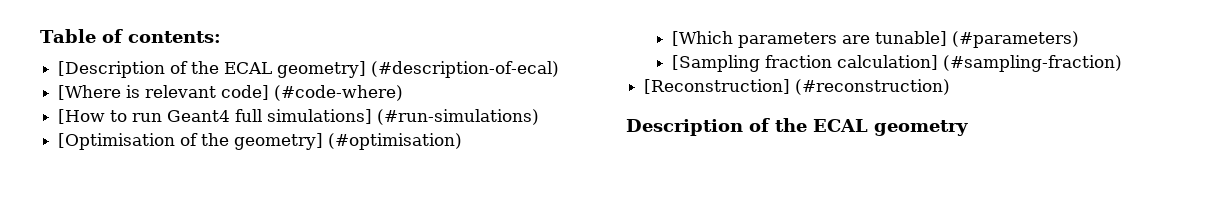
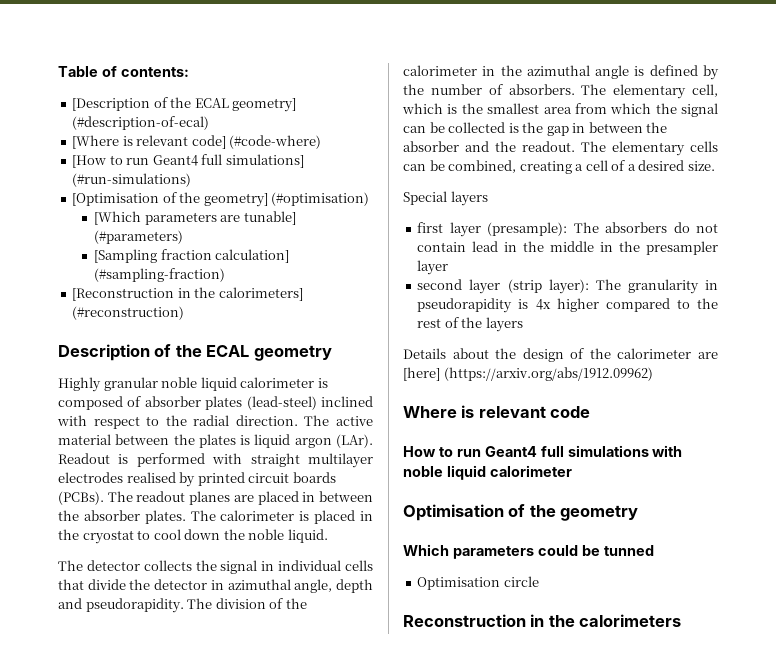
[644,79,791,94] [Reconstruction] -> [72,287,303,301] [Reconstruction in the calorimeters]
(968, 128) none -> [58,377,328,392] [58,396,373,410] [57,415,373,429] [58,434,373,448] [58,453,373,468] [58,472,336,487] [58,491,374,505] [58,510,373,524] [58,529,328,544] [58,560,373,574] [58,579,374,593] [58,598,307,613] [403,65,719,80] [403,84,718,99] [402,103,718,117] [403,122,668,136] [403,141,718,156] [403,160,715,174] [403,191,488,206] [417,222,718,237] [417,241,718,255] [417,260,449,275] [417,279,718,294] [417,298,718,313] [417,317,523,332] [403,348,718,362] [403,367,653,381] [403,405,591,418] [403,445,683,457] [403,465,572,480] [403,504,639,521] [403,544,654,559] [417,576,539,590] [403,614,682,627] // Highly granular noble liquid calorimeter is composed of absorber plates (lead-steel) inclined with respect to the radial direction. The active material between the plates is liquid argon (LAr). Readout is performed with straight multilayer electrodes realised by printed circuit boards (PCBs). The readout planes are placed in between the absorber plates. The calorimeter is placed in the cryostat to cool down the noble liquid. // The detector collects the signal in individual cells that divide the detector in azimuthal angle, depth and pseudorapidity. The division of the calorimeter in the azimuthal angle is defined by the number of absorbers. The elementary cell, which is the smallest area from which the signal can be collected is the gap in between the absorber and the readout. The elementary cells can be combined, creating a cell of a desired size. // Special layers // first layer (presample): The absorbers do not contain lead in the middle in the presampler layer // second layer (strip layer): The granularity in pseudorapidity is 4x higher compared to the rest of the layers // Details about the design of the calorimeter are [here] (https://arxiv.org/abs/1912.09962) // Where is relevant code // How to run Geant4 full simulations with noble liquid calorimeter // Optimisation of the geometry // Which parameters could be tunned // Optimisation circle // Reconstruction in the calorimeters

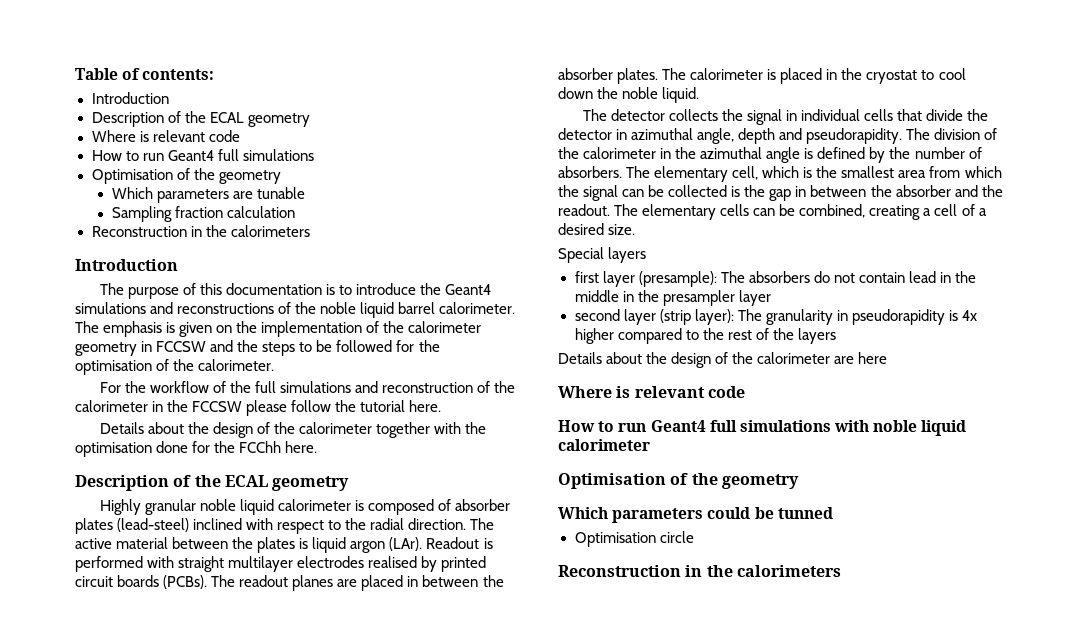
[72,97,297,112] [72,116,210,130] [72,135,322,149] [72,154,304,168] [72,173,192,187] [72,192,370,207] [94,211,296,225] [94,230,184,244] [94,249,290,263] [94,268,226,282] [72,287,303,301] [72,306,185,320] [Description of the ECAL geometry] (#description-of-ecal) // [Where is relevant code] (#code-where) // [How to run Geant4 full simulations] (#run-simulations) // [Optimisation of the geometry] (#optimisation) // [Which parameters are tunable] (#parameters) // [Sampling fraction calculation] (#sampling-fraction) // [Reconstruction in the calorimeters] (#reconstruction) -> [91,92,169,104] [91,111,310,127] [91,130,240,142] [91,149,314,161] [91,168,281,184] [111,187,306,203] [111,206,296,222] [91,225,310,237] [75,259,178,271] [99,283,492,299] [75,302,516,318] [75,321,482,337] [75,340,440,356] [75,359,275,375] [99,381,516,393] [75,400,442,416] [99,422,487,438] [75,441,318,457] Introduction // Description of the ECAL geometry // Where is relevant code // How to run Geant4 full simulations // Optimisation of the geometry // Which parameters are tunable // Sampling fraction calculation // Reconstruction in the calorimeters // Introduction // The purpose of this documentation is to introduce the Geant4 simulations and reconstructions of the noble liquid barrel calorimeter. The emphasis is given on the implementation of the calorimeter geometry in FCCSW and the steps to be followed for the optimisation of the calorimeter. // For the workflow of the full simulations and reconstruction of the calorimeter in the FCCSW please follow the tutorial here. // Details about the design of the calorimeter together with the optimisation done for the FCChh here.
[403,367,653,381] [here] (https://arxiv.org/abs/1912.09962) -> [858,352,888,364] here

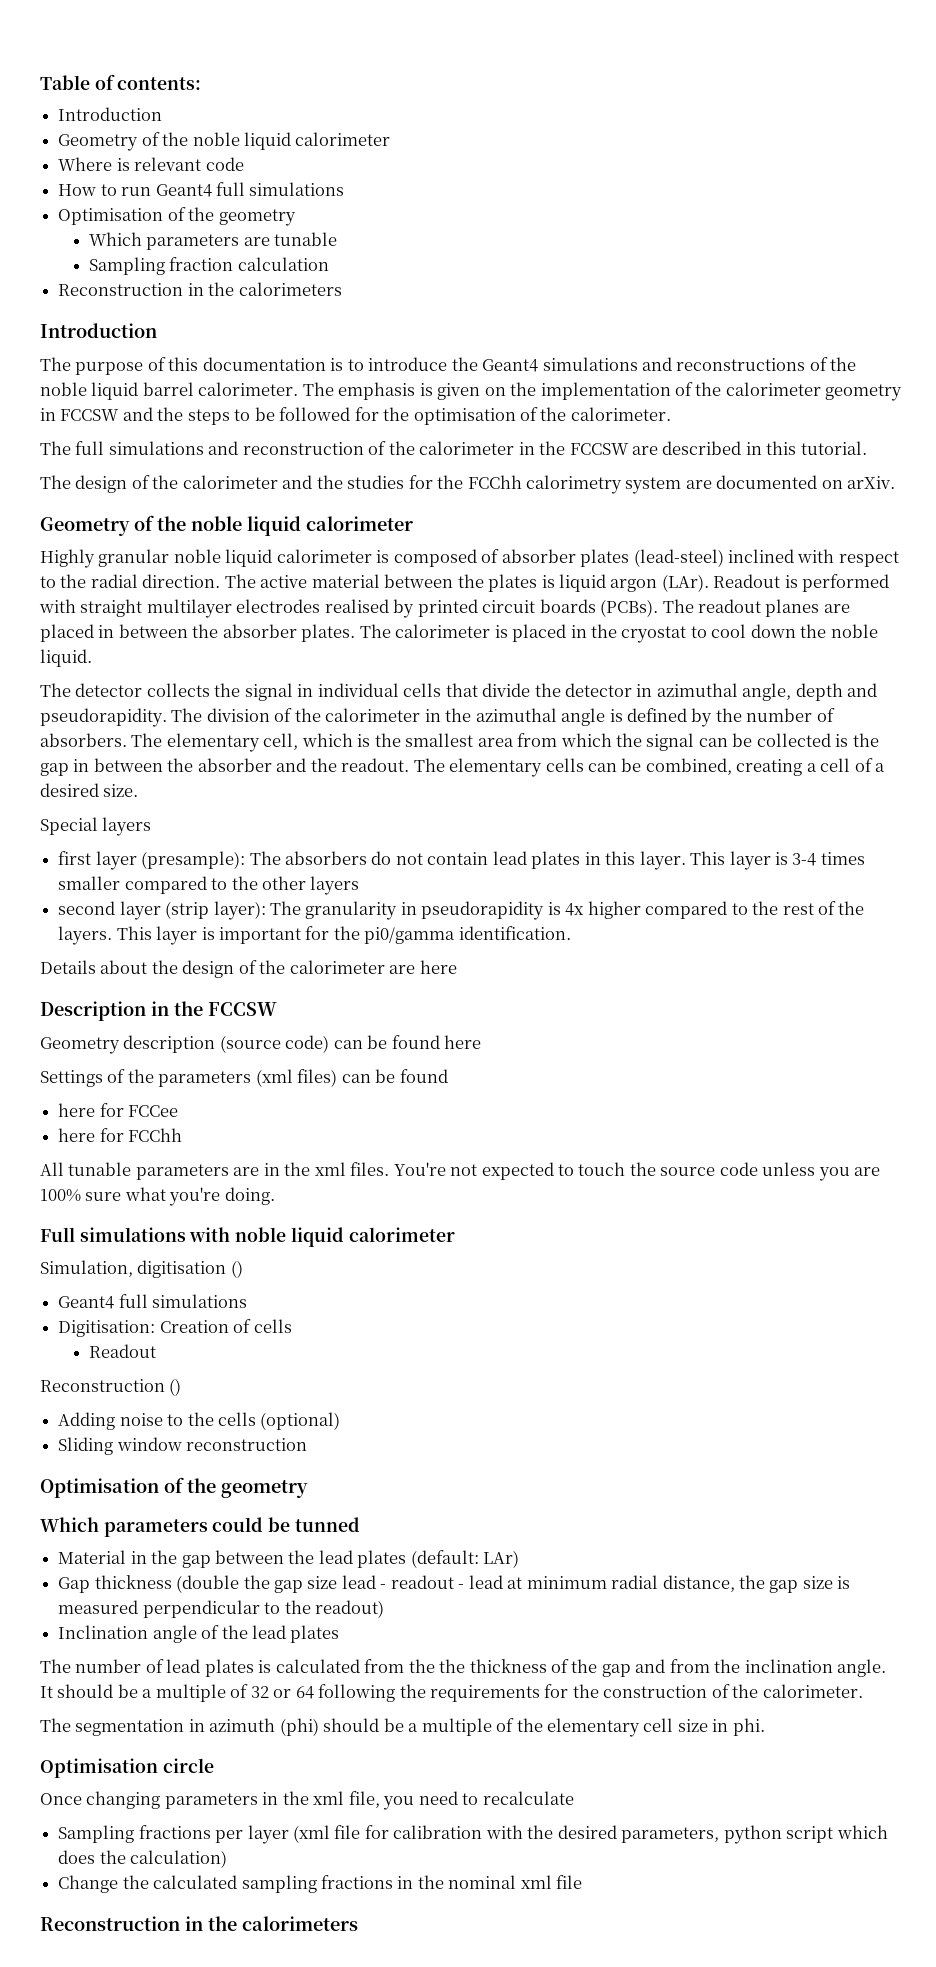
[91,111,310,127] Description of the ECAL geometry -> [58,132,391,151] Geometry of the noble liquid calorimeter
[99,381,252,393] For the workflow of the -> [40,441,71,455] The
[246,400,442,416] [99,422,487,438] [75,441,318,457] [75,475,350,491] please follow the tutorial here. // Details about the design of the calorimeter together with the optimisation done for the FCChh here. // Description of the ECAL geometry -> [632,441,867,455] [40,475,896,494] [40,515,413,536] are described in this tutorial. // The design of the calorimeter and the studies for the FCChh calorimetry system are documented on arXiv. // Geometry of the noble liquid calorimeter
[939,271,976,283] [574,290,771,306] in the middle in the presampler layer -> [531,851,865,870] [58,876,360,895] plates in this layer. This layer is 3-4 times smaller compared to the other layers
[797,328,836,344] layers -> [58,926,571,945] layers. This layer is important for the pi0/gamma identification.
[558,386,745,398] [558,420,737,432] Where is relevant code // How to run Geant4 full -> [40,1001,277,1021] [40,1035,482,1054] [40,1069,448,1087] [58,1103,179,1117] [58,1128,183,1142] [40,1162,881,1181] [40,1187,275,1206] [40,1227,75,1242] Description in the FCCSW // Geometry description (source code) can be found here // Settings of the parameters (xml files) can be found // here for FCCee // here for FCChh // All tunable parameters are in the xml files. You're not expected to touch the source code unless you are 100% sure what you're doing. // Full
(650, 445) none -> [40,1260,243,1278] [58,1294,248,1309] [58,1319,292,1337] [88,1344,156,1358] [40,1378,182,1396] [58,1412,341,1430] [58,1437,308,1455] // Simulation, digitisation () // Geant4 full simulations // Digitisation: Creation of cells // Readout // Reconstruction () // Adding noise to the cells (optional) // Sliding window reconstruction
[574,531,694,547] Optimisation circle -> [58,1550,520,1568] [58,1575,851,1593] [58,1600,384,1618] [58,1625,340,1643] [40,1659,887,1677] [40,1684,863,1702] [40,1718,765,1737] [40,1758,214,1778] [40,1791,574,1810] [58,1825,888,1844] [58,1850,228,1868] [58,1875,583,1893] Material in the gap between the lead plates (default: LAr) // Gap thickness (double the gap size lead - readout - lead at minimum radial distance, the gap size is measured perpendicular to the readout) // Inclination angle of the lead plates // The number of lead plates is calculated from the the thickness of the gap and from the inclination angle. It should be a multiple of 32 or 64 following the requirements for the construction of the calorimeter. // The segmentation in azimuth (phi) should be a multiple of the elementary cell size in phi. // Optimisation circle // Once changing parameters in the xml file, you need to recalculate // Sampling fractions per layer (xml file for calibration with the desired parameters, python script which does the calculation) // Change the calculated sampling fractions in the nominal xml file

